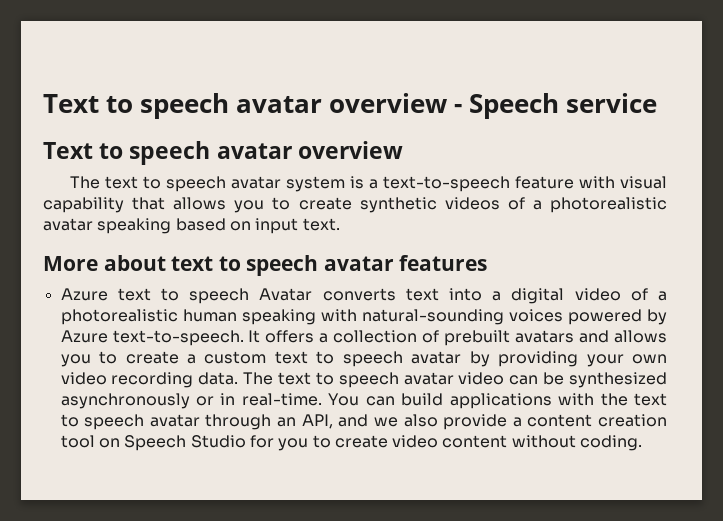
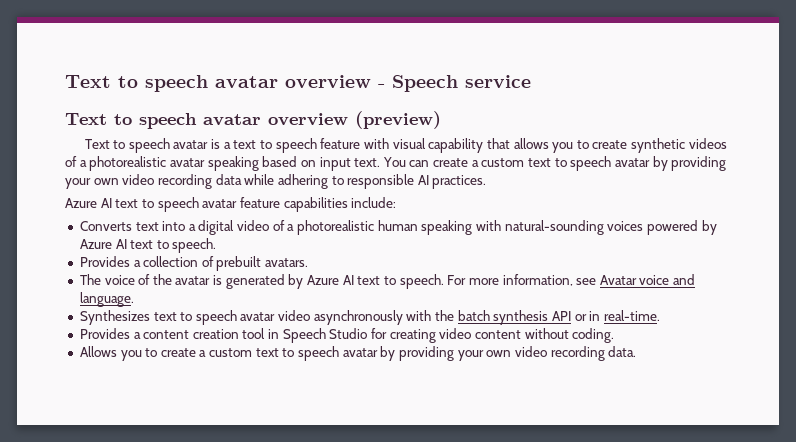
[69,176,510,192] // The text to speech avatar system is a text-to-speech -> [355,111,441,129] [84,138,317,153] (preview) // Text to speech avatar is a text to speech
[43,255,488,276] [60,288,396,304] // More about text to speech avatar features // Azure text to speech Avatar converts -> [382,156,727,171] [65,174,487,189] [65,197,397,212] [79,221,132,231] You can create a custom text to speech avatar by providing your own video recording data while adhering to responsible AI practices. // Azure AI text to speech avatar feature capabilities include: // Converts
[112,330,667,346] text-to-speech. It offers a collection of prebuilt avatars and allows -> [115,238,217,253] [79,256,309,271] [79,274,696,289] [79,292,134,307] [79,310,660,325] [79,328,615,343] [79,346,117,357] AI text to speech. // Provides a collection of prebuilt avatars. // The voice of the avatar is generated by Azure AI text to speech. For more information, see Avatar voice and language. // Synthesizes text to speech avatar video asynchronously with the batch synthesis API or in real-time. // Provides a content creation tool in Speech Studio for creating video content without coding. // Allows
[243,372,668,388] [60,393,667,409] [60,414,668,430] [60,435,643,451] The text to speech avatar video can be synthesized asynchronously or in real-time. You can build applications with the text to speech avatar through an API, and we also provide a content creation tool on Speech Studio for you to create video content without coding. -> (637, 351) none

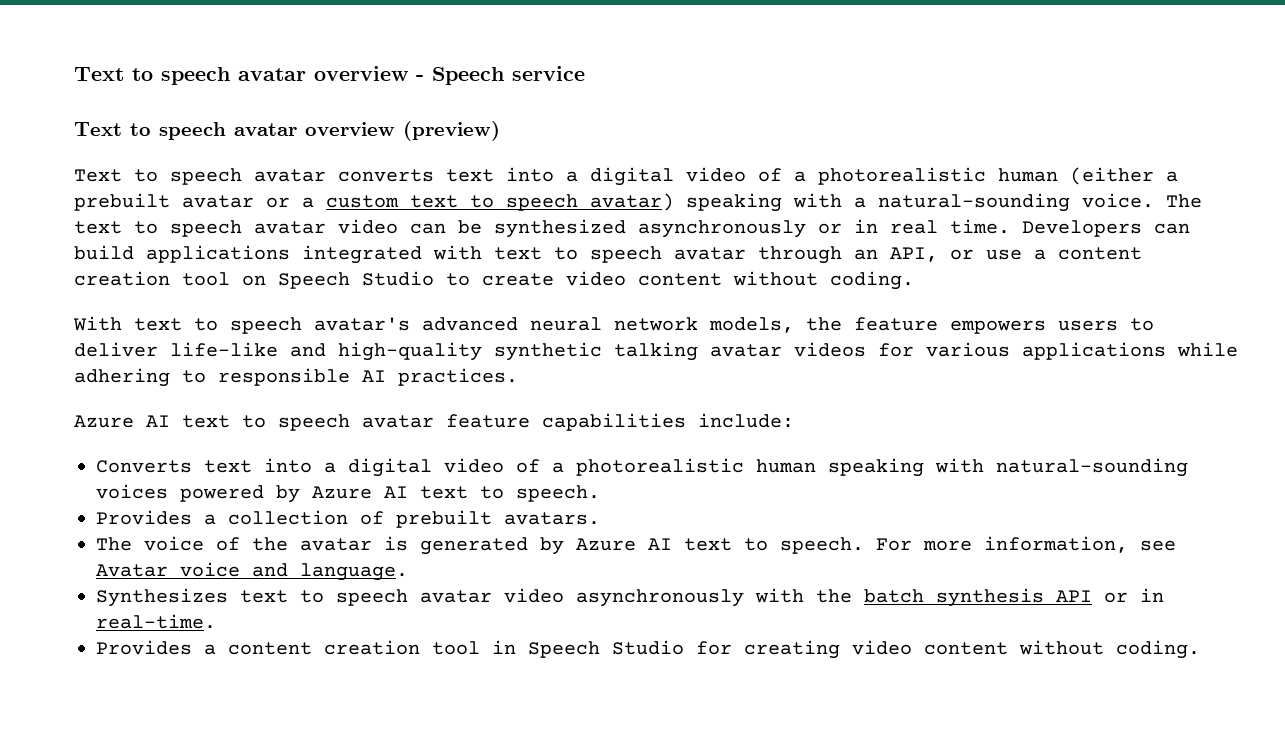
[211,138,727,153] [65,156,727,171] [65,174,242,189] is a text to speech feature with visual capability that allows you to create synthetic videos of a photorealistic avatar speaking based on input text. You can create a custom text to speech avatar by providing your own video recording data -> [338,167,1178,186] [74,193,1202,212] [74,219,1190,238] [74,245,1142,264] [74,271,914,290] [73,316,1154,334] [74,342,1166,361] converts text into a digital video of a photorealistic human (either a prebuilt avatar or a custom text to speech avatar) speaking with a natural-sounding voice. The text to speech avatar video can be synthesized asynchronously or in real time. Developers can build applications integrated with text to speech avatar through an API, or use a content creation tool on Speech Studio to create video content without coding. // With text to speech avatar's advanced neural network models, the feature empowers users to deliver life-like and high-quality synthetic talking avatar videos for various applications
[79,346,637,361] // Allows you to create a custom text to speech avatar by providing your own video recording data. -> (1200, 649) none

